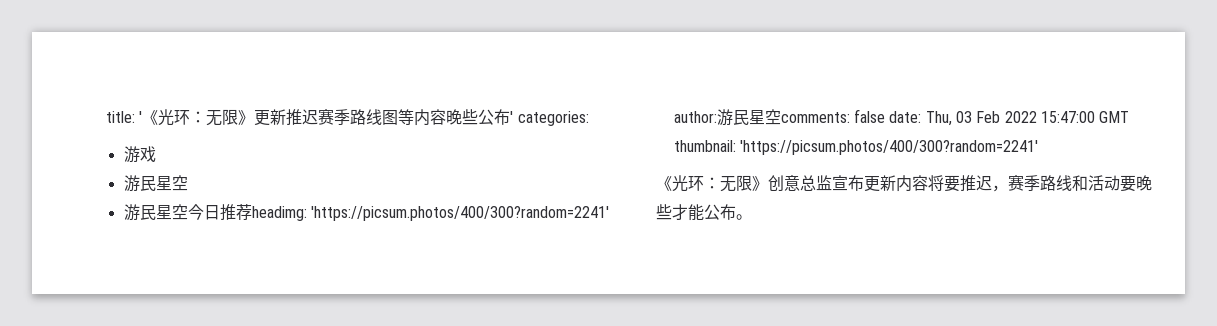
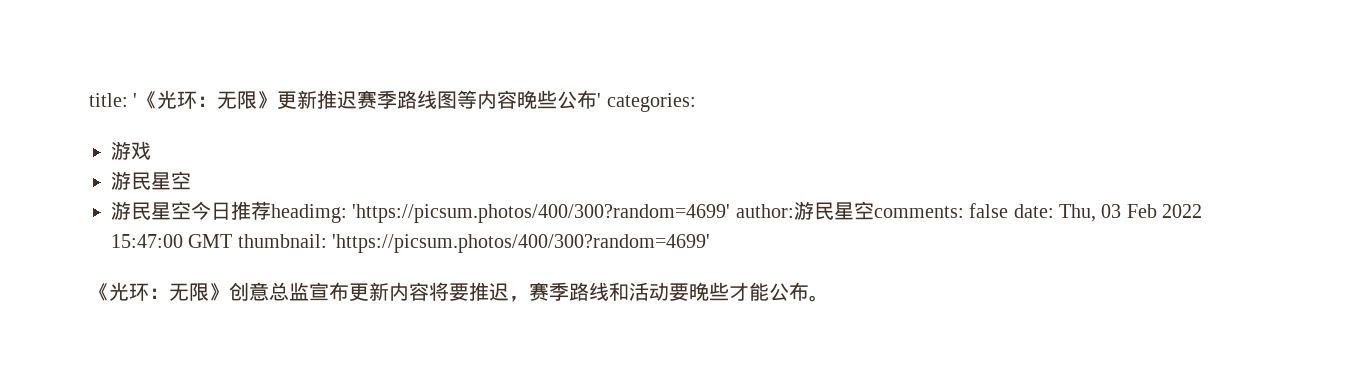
[310,206,609,221] 'https://picsum.photos/400/300?random=2241' -> [352,204,731,223] 'https://picsum.photos/400/300?random=4699'
[739,140,1038,155] 'https://picsum.photos/400/300?random=2241' -> [332,234,711,253] 'https://picsum.photos/400/300?random=4699'

